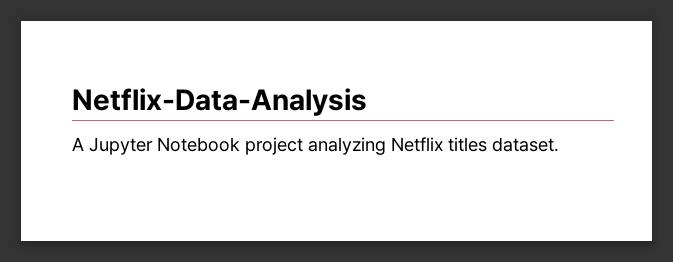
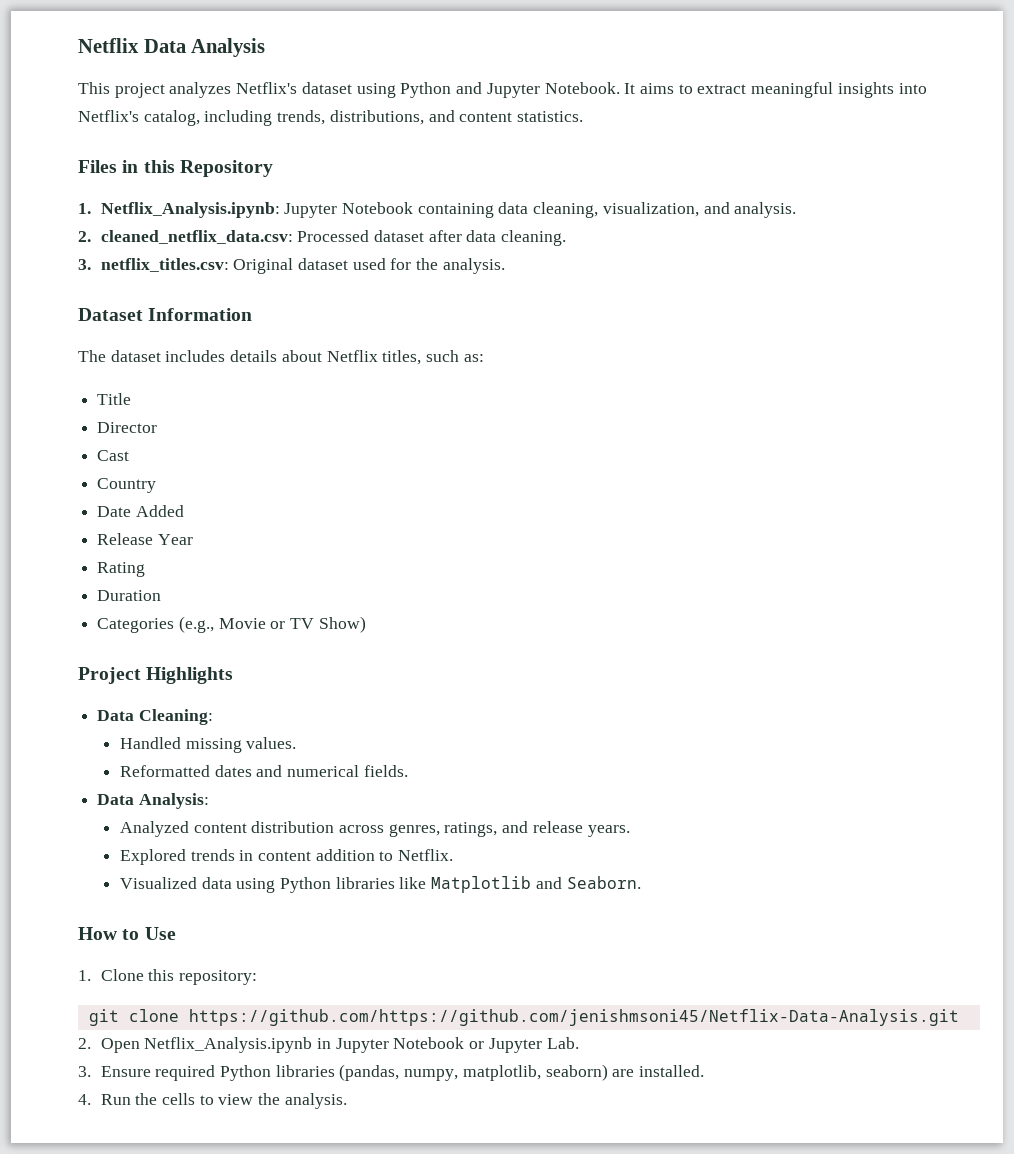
[72,88,367,116] [72,137,559,155] Netflix-Data-Analysis // A Jupyter Notebook project analyzing Netflix titles dataset. -> [78,38,266,57] [78,82,927,98] [78,110,584,126] [78,160,273,177] [78,202,797,218] [78,230,567,246] [78,258,505,274] [78,308,253,321] [78,350,484,365] [97,393,132,405] [97,422,158,433] [97,450,130,461] [97,478,157,493] [97,505,184,517] [97,533,193,545] [97,562,146,577] [97,590,162,601] [97,616,366,633] [78,667,234,684] [97,709,213,725] [119,737,297,753] [119,765,408,777] [97,793,209,809] [119,821,630,837] [119,849,454,865] [119,876,641,893] [78,927,176,940] [78,969,257,985] [88,1009,959,1026] [78,1037,579,1053] [78,1064,705,1081] [78,1093,347,1109] Netflix Data Analysis // This project analyzes Netflix's dataset using Python and Jupyter Notebook. It aims to extract meaningful insights into Netflix's catalog, including trends, distributions, and content statistics. // Files in this Repository // 1. Netflix_Analysis.ipynb: Jupyter Notebook containing data cleaning, visualization, and analysis. // 2. cleaned_netflix_data.csv: Processed dataset after data cleaning. // 3. netflix_titles.csv: Original dataset used for the analysis. // Dataset Information // The dataset includes details about Netflix titles, such as: // Title // Director // Cast // Country // Date Added // Release Year // Rating // Duration // Categories (e.g., Movie or TV Show) // Project Highlights // Data Cleaning: // Handled missing values. // Reformatted dates and numerical fields. // Data Analysis: // Analyzed content distribution across genres, ratings, and release years. // Explored trends in content addition to Netflix. // Visualized data using Python libraries like Matplotlib and Seaborn. // How to Use // 1. Clone this repository: // git clone https://github.com/https://github.com/jenishmsoni45/Netflix-Data-Analysis.git // 2. Open Netflix_Analysis.ipynb in Jupyter Notebook or Jupyter Lab. // 3. Ensure required Python libraries (pandas, numpy, matplotlib, seaborn) are installed. // 4. Run the cells to view the analysis.

